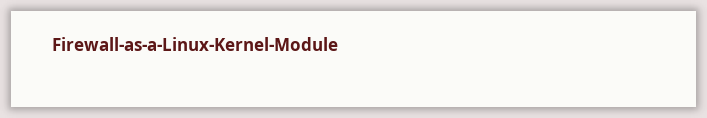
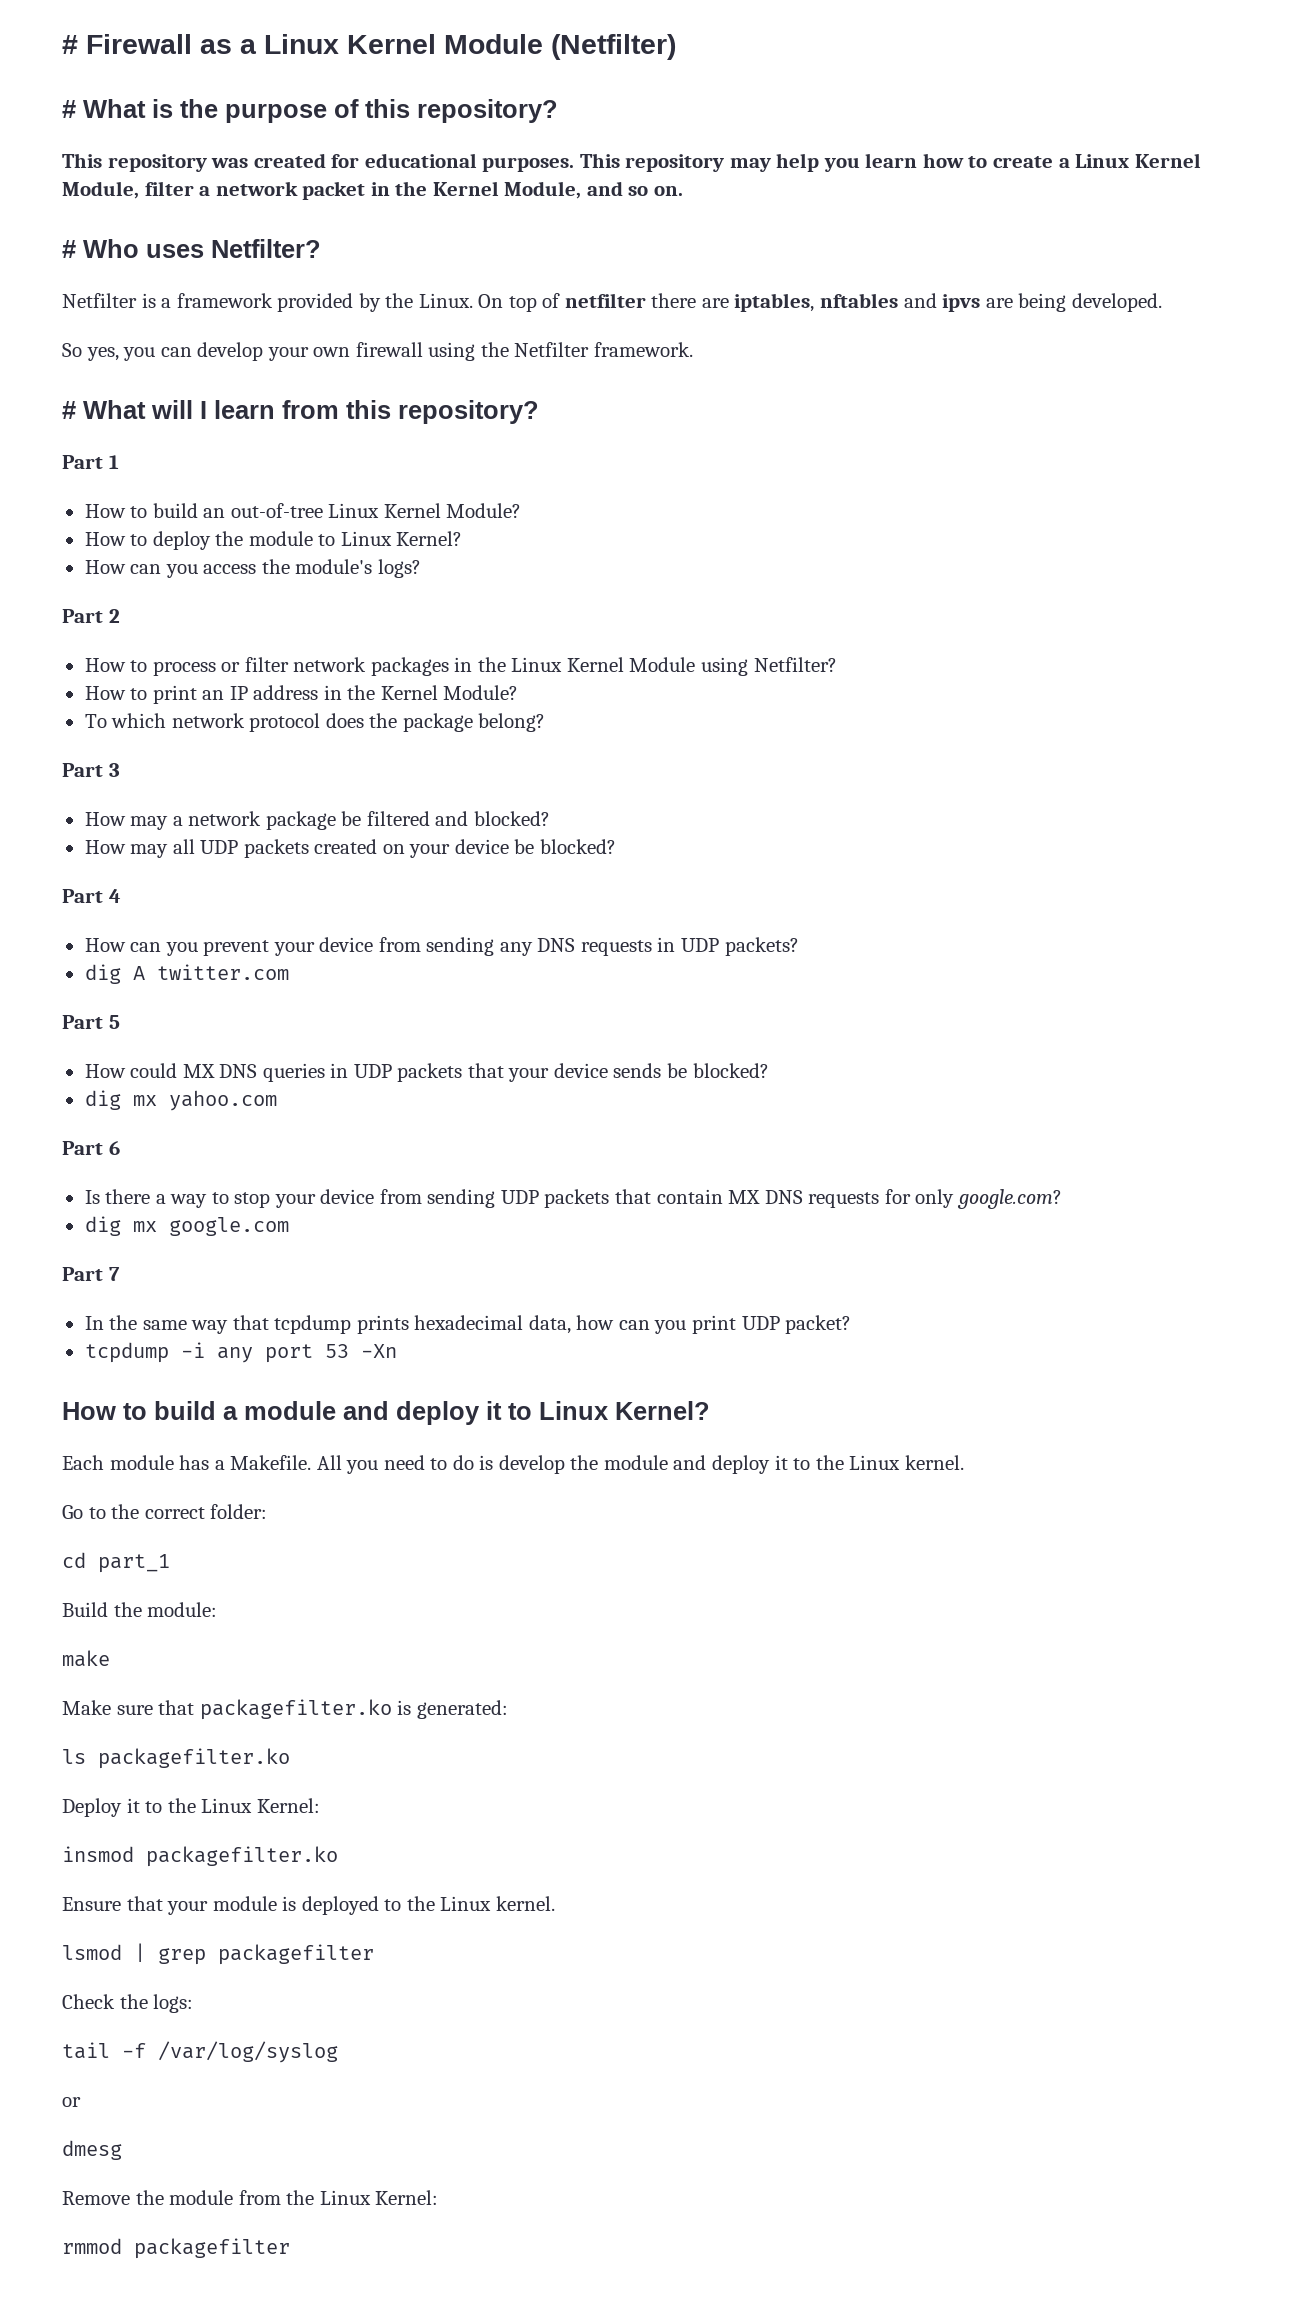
[52,37,338,51] Firewall-as-a-Linux-Kernel-Module -> [62,34,676,60] [62,99,558,123] [62,153,1201,172] [62,181,683,200] [62,239,321,258] [62,293,1162,312] [62,342,693,361] [62,400,539,424] [62,455,119,469] [84,503,522,518] [84,531,463,550] [84,559,421,578] [62,609,120,623] [84,657,837,676] [84,685,519,704] [84,713,546,732] [62,763,120,777] [84,811,550,830] [84,839,616,858] [62,889,121,903] [84,937,799,956] [84,964,289,984] [62,1015,120,1029] [84,1063,769,1082] [84,1090,277,1111] [62,1141,120,1155] [84,1189,1062,1209] [84,1216,289,1236] [62,1267,120,1281] [84,1315,852,1334] [84,1342,397,1363] [62,1401,710,1425] [62,1455,964,1474] [62,1504,268,1519] [62,1552,170,1573] [62,1602,218,1617] [62,1650,110,1667] [62,1699,508,1720] [62,1748,290,1769] [62,1798,320,1817] [62,1846,338,1867] [62,1896,555,1915] [62,1943,374,1965] [62,1994,194,2013] [62,2041,338,2063] [62,2097,81,2107] [62,2140,122,2160] [62,2190,439,2205] [62,2238,290,2259] # Firewall as a Linux Kernel Module (Netfilter) // # What is the purpose of this repository? // This repository was created for educational purposes. This repository may help you learn how to create a Linux Kernel Module, filter a network packet in the Kernel Module, and so on. // # Who uses Netfilter? // Netfilter is a framework provided by the Linux. On top of netfilter there are iptables, nftables and ipvs are being developed. // So yes, you can develop your own firewall using the Netfilter framework. // # What will I learn from this repository? // Part 1 // How to build an out-of-tree Linux Kernel Module? // How to deploy the module to Linux Kernel? // How can you access the module's logs? // Part 2 // How to process or filter network packages in the Linux Kernel Module using Netfilter? // How to print an IP address in the Kernel Module? // To which network protocol does the package belong? // Part 3 // How may a network package be filtered and blocked? // How may all UDP packets created on your device be blocked? // Part 4 // How can you prevent your device from sending any DNS requests in UDP packets? // dig A twitter.com // Part 5 // How could MX DNS queries in UDP packets that your device sends be blocked? // dig mx yahoo.com // Part 6 // Is there a way to stop your device from sending UDP packets that contain MX DNS requests for only google.com? // dig mx google.com // Part 7 // In the same way that tcpdump prints hexadecimal data, how can you print UDP packet? // tcpdump -i any port 53 -Xn // How to build a module and deploy it to Linux Kernel? // Each module has a Makefile. All you need to do is develop the module and deploy it to the Linux kernel. // Go to the correct folder: // cd part_1 // Build the module: // make // Make sure that packagefilter.ko is generated: // ls packagefilter.ko // Deploy it to the Linux Kernel: // insmod packagefilter.ko // Ensure that your module is deployed to the Linux kernel. // lsmod | grep packagefilter // Check the logs: // tail -f /var/log/syslog // or // dmesg // Remove the module from the Linux Kernel: // rmmod packagefilter

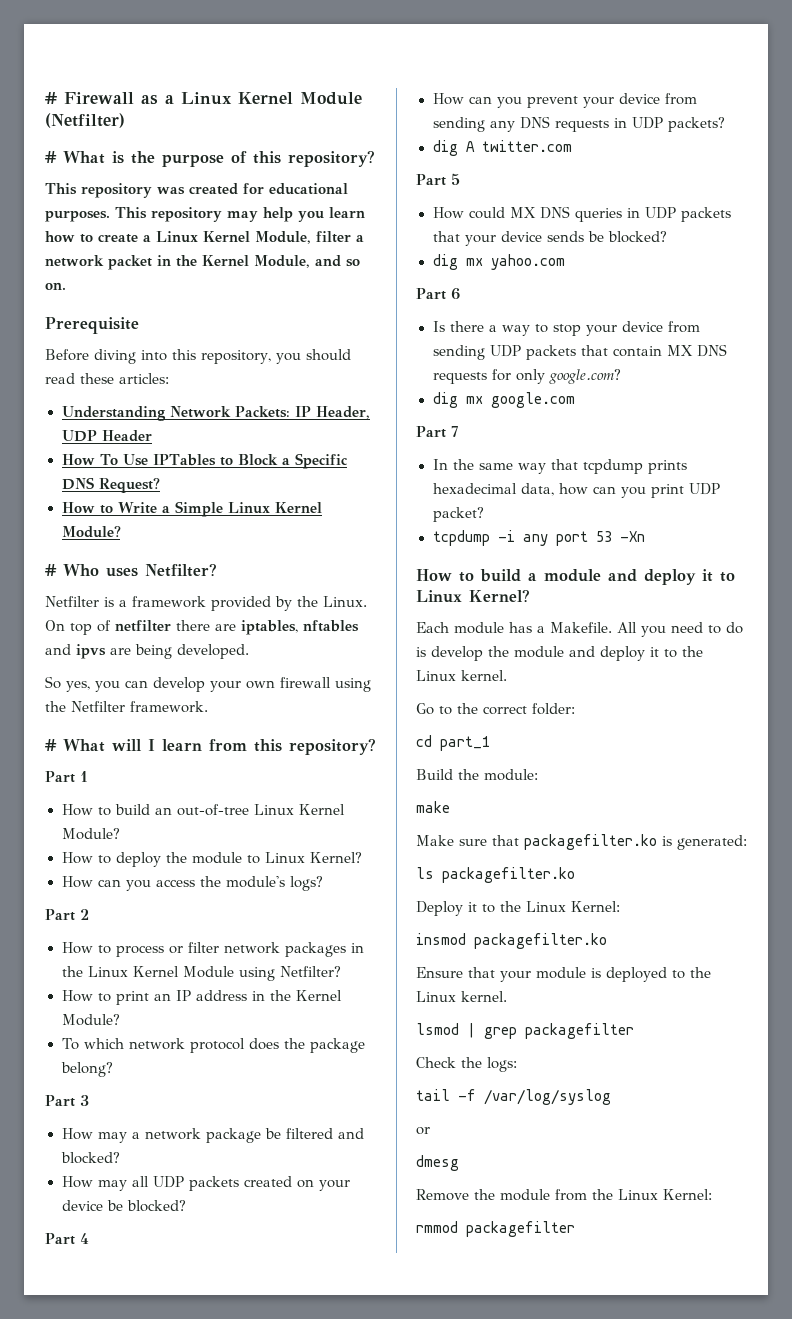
(683, 191) none -> [45,317,139,334] [45,349,351,364] [45,373,169,384] [61,406,370,421] [61,430,152,442] [61,453,349,469] [61,477,160,493] [61,501,323,517] [61,526,121,538] // Prerequisite // Before diving into this repository, you should read these articles: // Understanding Network Packets: IP Header, UDP Header // How To Use IPTables to Block a Specific DNS Request? // How to Write a Simple Linux Kernel Module?

